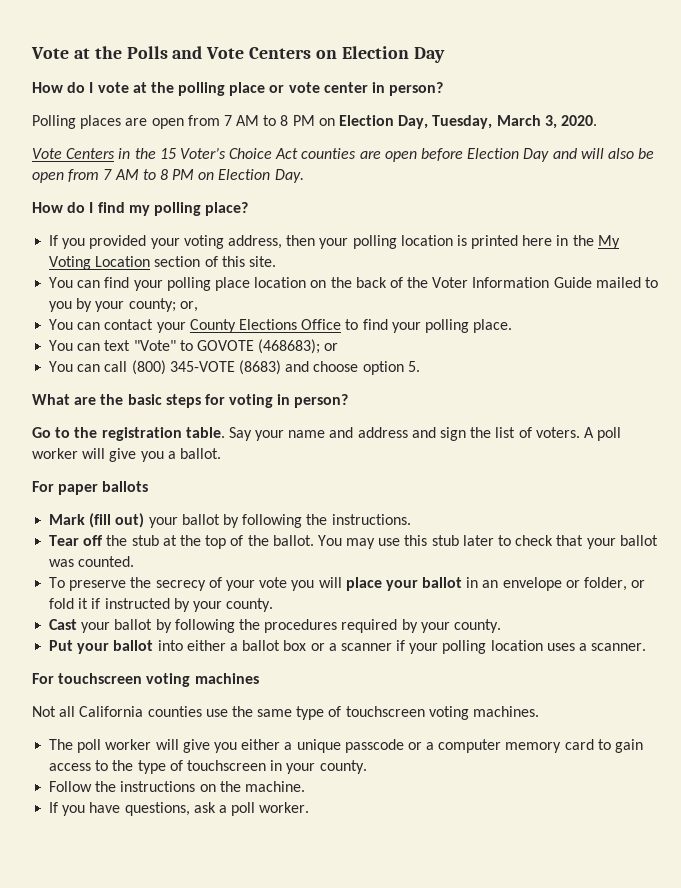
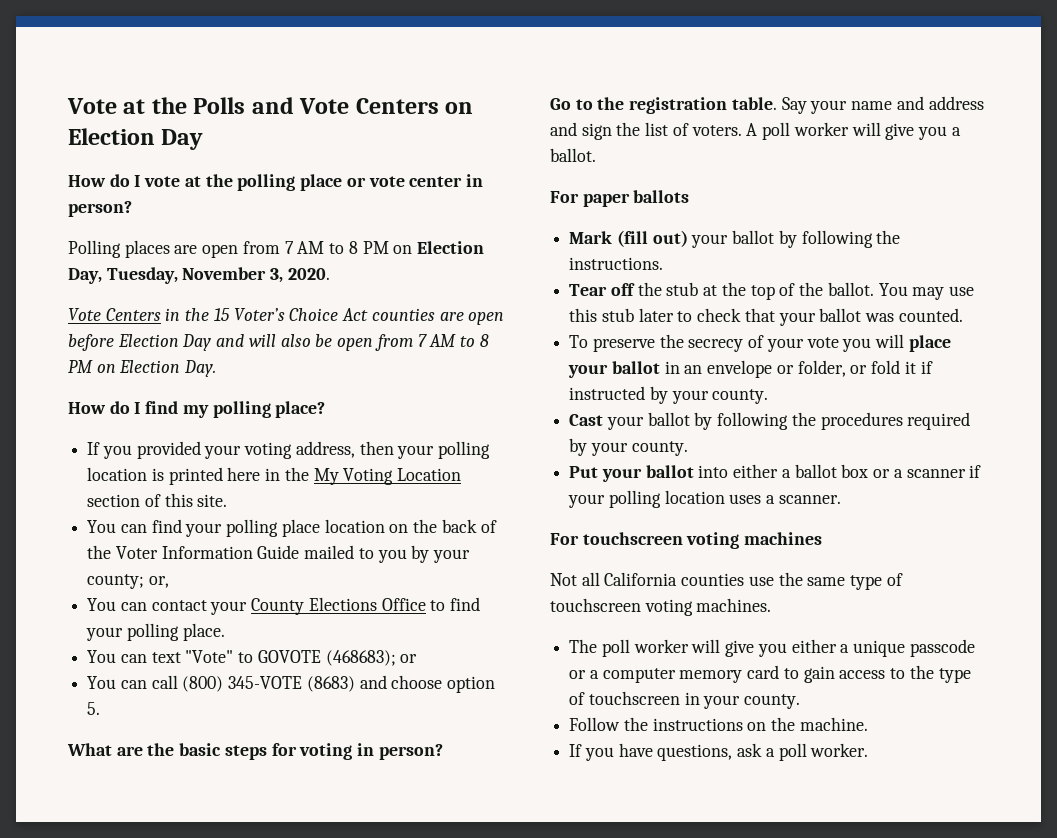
[496,115,541,126] March -> [182,267,267,280] November

